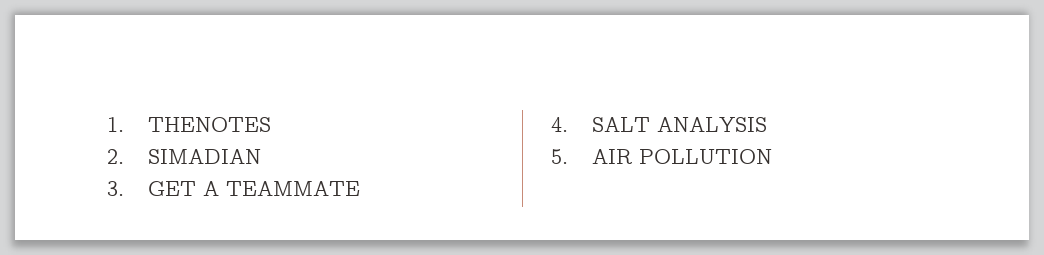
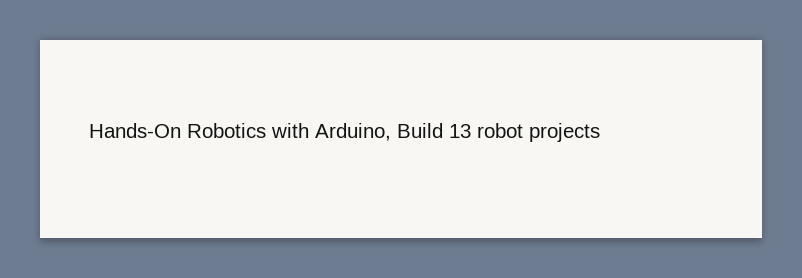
[107,117,272,132] [107,149,262,164] [107,181,361,196] [551,117,768,132] [551,149,773,164] 1. THENOTES // 2. SIMADIAN // 3. GET A TEAMMATE // 4. SALT ANALYSIS // 5. AIR POLLUTION -> [89,123,600,142] Hands-On Robotics with Arduino, Build 13 robot projects

